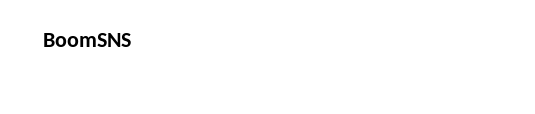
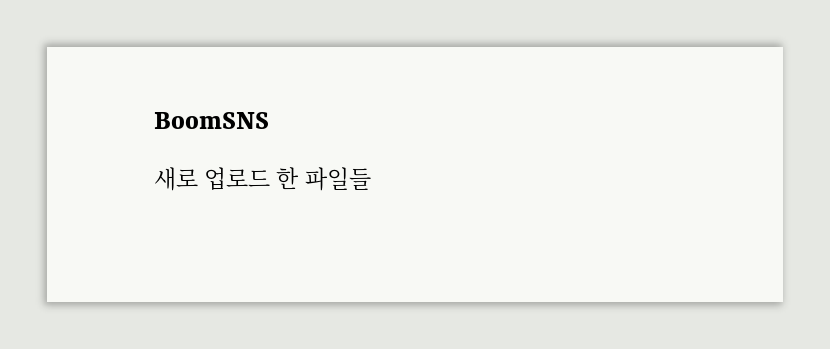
(131, 40) none -> [154,167,371,191] // 새로 업로드 한 파일들

